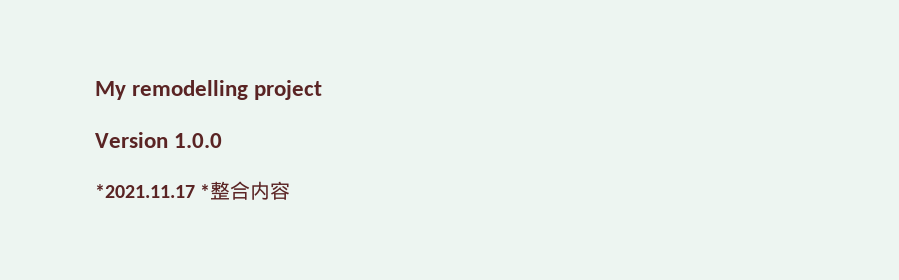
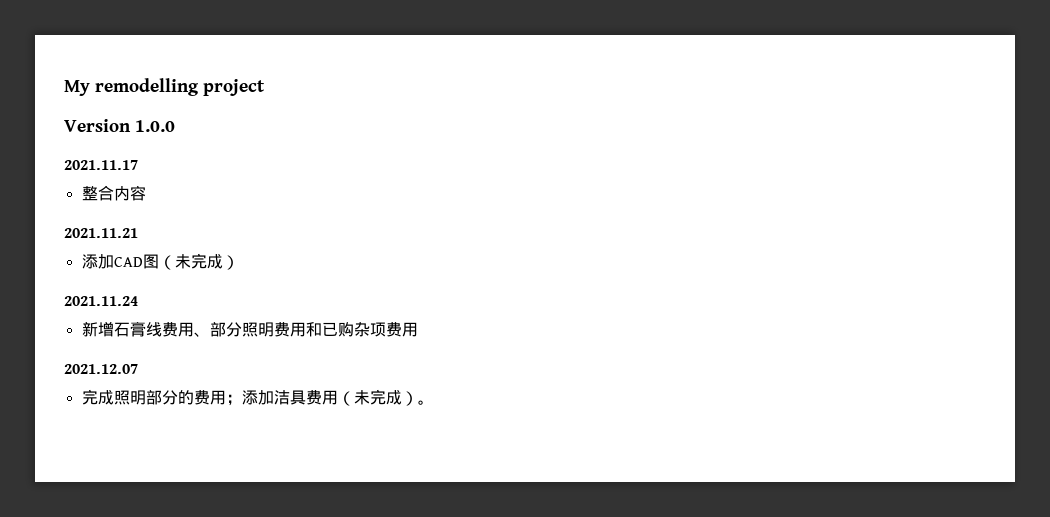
[95,184,211,198] *2021.11.17 * -> [64,160,138,170] 2021.11.17 //
(291, 190) none -> [64,228,138,238] [81,253,239,270] [64,296,138,306] [81,321,418,337] [64,364,138,374] [81,389,434,406] // 2021.11.21 // 添加CAD图（未完成） // 2021.11.24 // 新增石膏线费用、部分照明费用和已购杂项费用 // 2021.12.07 // 完成照明部分的费用；添加洁具费用（未完成）。

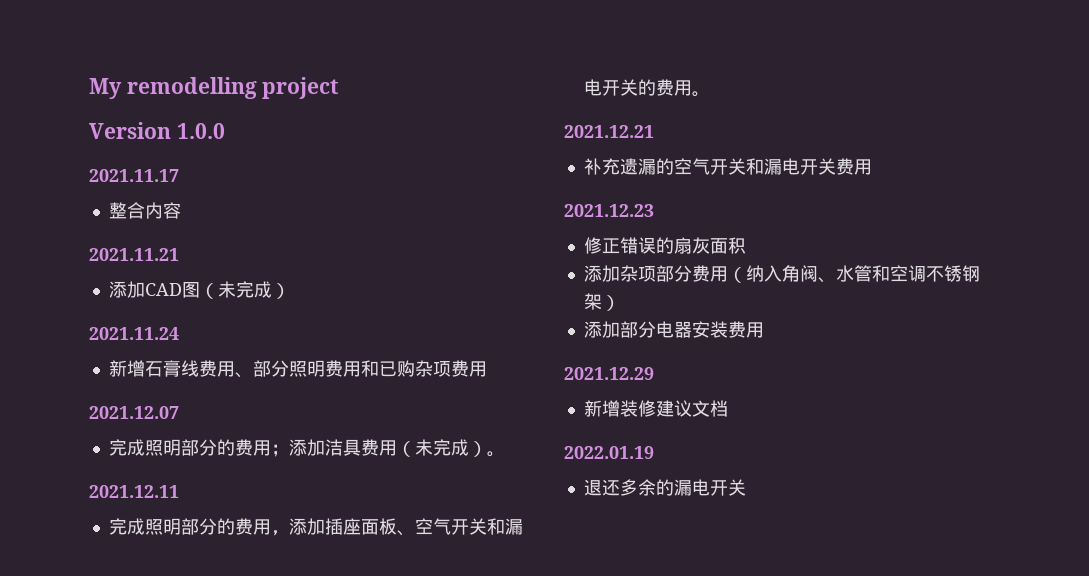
(434, 402) none -> [89,485,179,498] [108,518,523,536] [583,79,710,97] [564,125,654,138] [583,158,872,175] [564,204,654,217] [583,237,746,254] [583,265,980,283] [583,293,620,311] [583,321,764,338] [564,367,654,380] [583,400,728,417] [564,446,654,459] [583,479,746,496] // 2021.12.11 // 完成照明部分的费用，添加插座面板、空气开关和漏电开关的费用。 // 2021.12.21 // 补充遗漏的空气开关和漏电开关费用 // 2021.12.23 // 修正错误的扇灰面积 // 添加杂项部分费用（纳入角阀、水管和空调不锈钢架） // 添加部分电器安装费用 // 2021.12.29 // 新增装修建议文档 // 2022.01.19 // 退还多余的漏电开关

